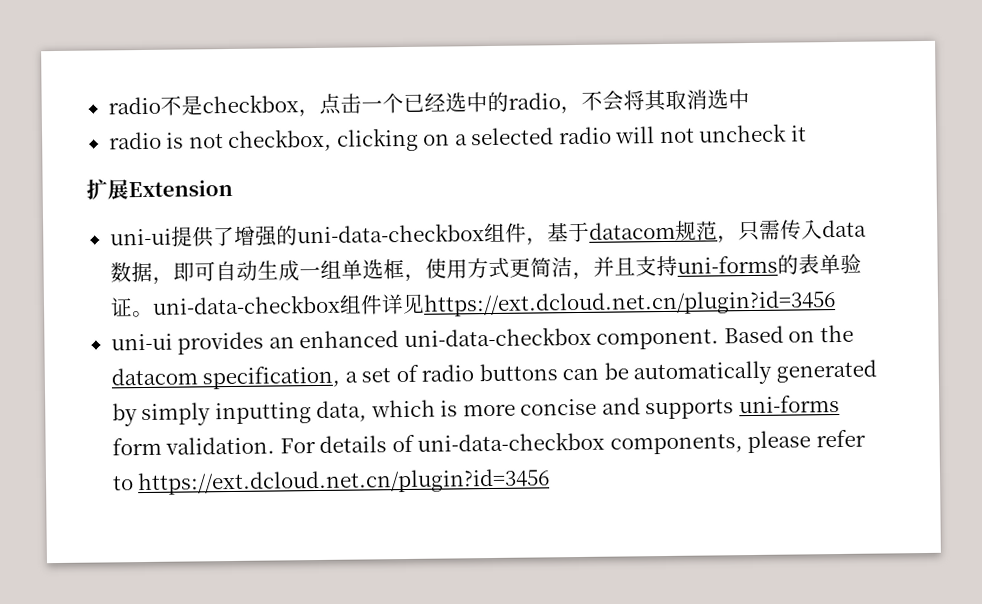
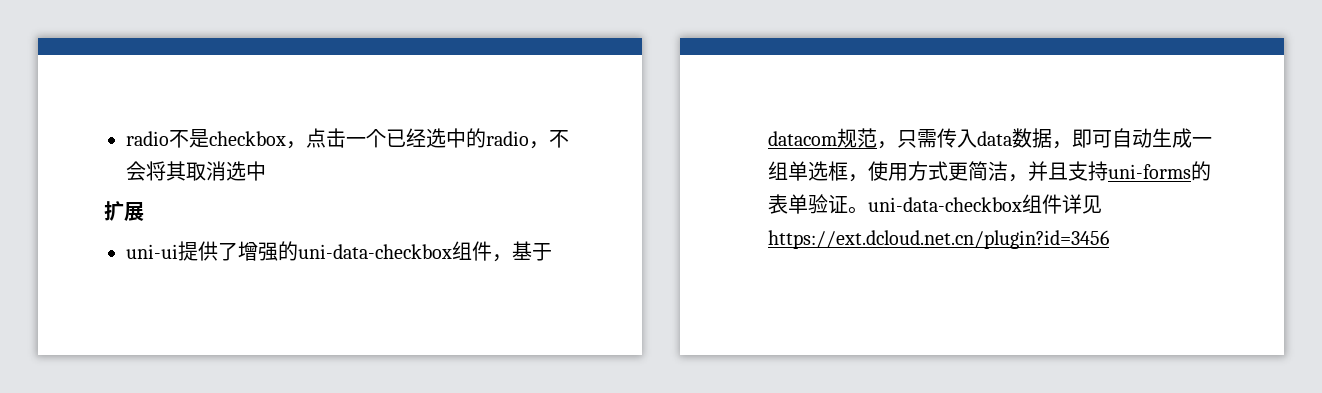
[108,123,807,153] // radio is not checkbox, clicking on a selected radio will not uncheck it -> (266, 171) none
[128,179,233,198] Extension -> (144, 211) none
[110,324,854,355] [110,359,877,390] [111,394,840,427] [111,429,866,456] [111,468,551,496] // uni-ui provides an enhanced uni-data-checkbox component. Based on the datacom specification, a set of radio buttons can be automatically generated by simply inputting data, which is more concise and supports uni-forms form validation. For details of uni-data-checkbox components, please refer to https://ext.dcloud.net.cn/plugin?id=3456 -> (1109, 239) none

